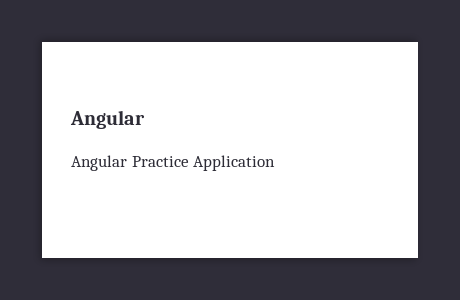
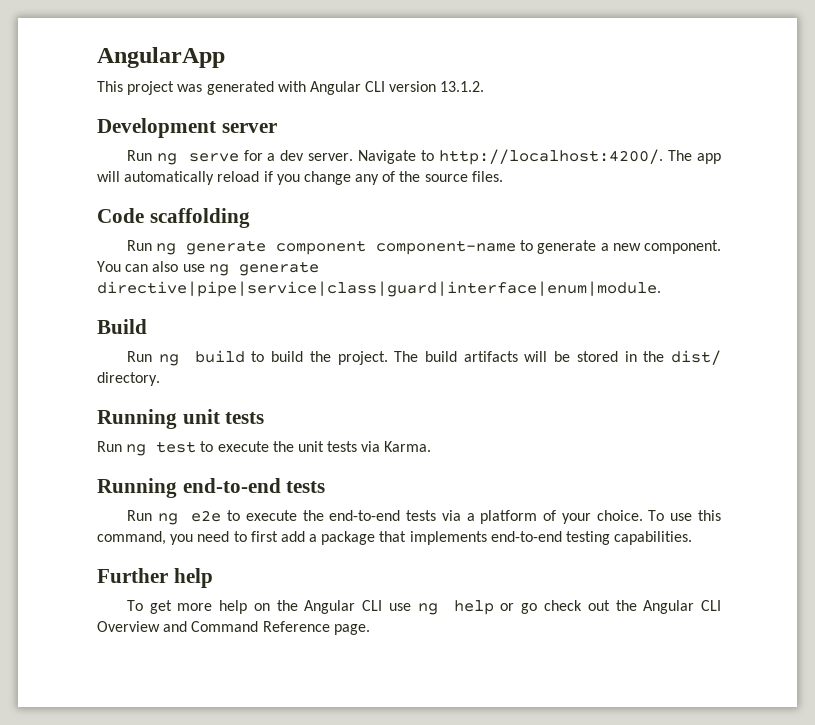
[70,110,145,129] [71,155,276,171] Angular // Angular Practice Application -> [97,47,225,68] [97,81,485,95] [97,118,277,138] [126,149,721,165] [97,171,503,185] [97,208,250,228] [126,240,722,255] [97,261,319,276] [97,281,661,297] [97,319,147,334] [126,350,721,366] [97,372,160,386] [97,409,265,429] [97,441,432,456] [97,478,326,498] [126,510,721,525] [97,531,693,545] [97,568,213,588] [126,600,722,615] [97,621,370,635] AngularApp // This project was generated with Angular CLI version 13.1.2. // Development server // Run ng serve for a dev server. Navigate to http://localhost:4200/. The app will automatically reload if you change any of the source files. // Code scaffolding // Run ng generate component component-name to generate a new component. You can also use ng generate directive|pipe|service|class|guard|interface|enum|module. // Build // Run ng build to build the project. The build artifacts will be stored in the dist/ directory. // Running unit tests // Run ng test to execute the unit tests via Karma. // Running end-to-end tests // Run ng e2e to execute the end-to-end tests via a platform of your choice. To use this command, you need to first add a package that implements end-to-end testing capabilities. // Further help // To get more help on the Angular CLI use ng help or go check out the Angular CLI Overview and Command Reference page.

